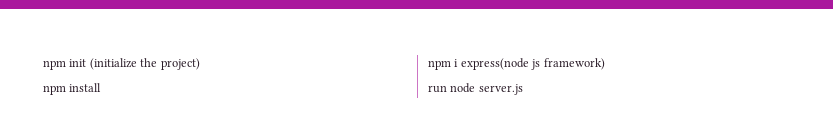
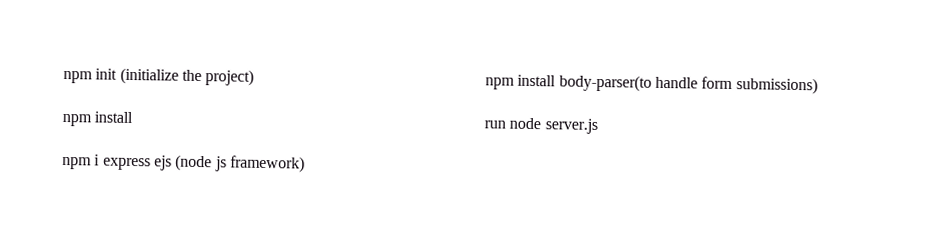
[460,58,529,70] express(node -> [102,154,213,172] express ejs (node
(605, 64) none -> [485,74,818,95] // npm install body-parser(to handle form submissions)

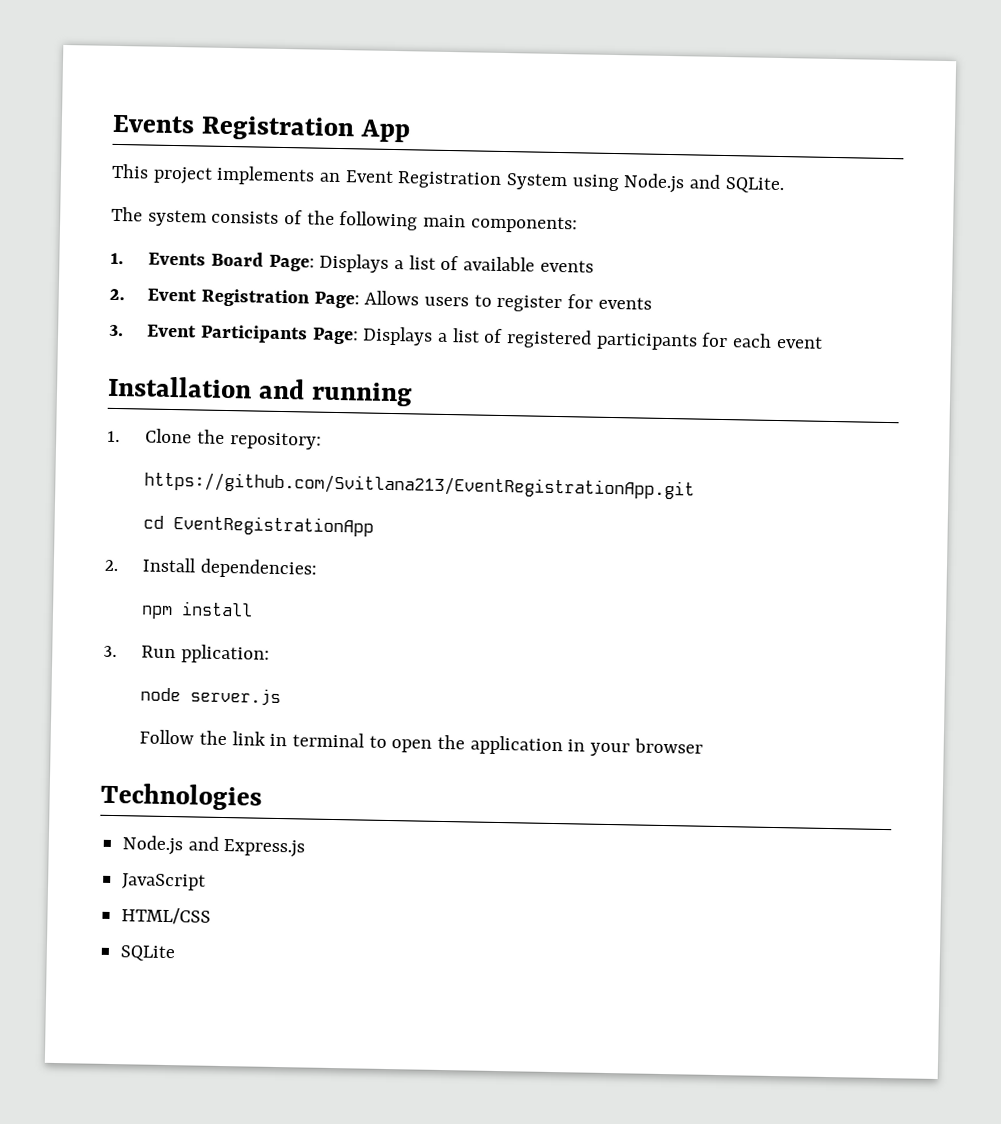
[63,67,255,86] [62,111,134,127] [62,154,305,173] [485,74,818,95] [484,117,598,135] npm init (initialize the project) // npm install // npm i express ejs (node js framework) // npm install body-parser(to handle form submissions) // run node server.js -> [112,114,411,143] [111,163,785,194] [111,206,578,234] [110,251,594,273] [109,288,652,313] [109,324,823,351] [107,375,413,407] [107,428,322,450] [144,471,696,500] [143,515,375,537] [104,557,317,579] [141,601,254,620] [103,644,270,664] [140,687,282,707] [139,729,703,757] [100,782,262,811] [122,835,306,858] [121,873,207,891] [121,907,212,925] [120,945,176,962] Events Registration App // This project implements an Event Registration System using Node.js and SQLite. // The system consists of the following main components: // 1. Events Board Page: Displays a list of available events // 2. Event Registration Page: Allows users to register for events // 3. Event Participants Page: Displays a list of registered participants for each event // Installation and running // 1. Clone the repository: // https://github.com/Svitlana213/EventRegistrationApp.git // cd EventRegistrationApp // 2. Install dependencies: // npm install // 3. Run pplication: // node server.js // Follow the link in terminal to open the application in your browser // Technologies // Node.js and Express.js // JavaScript // HTML/CSS // SQLite

